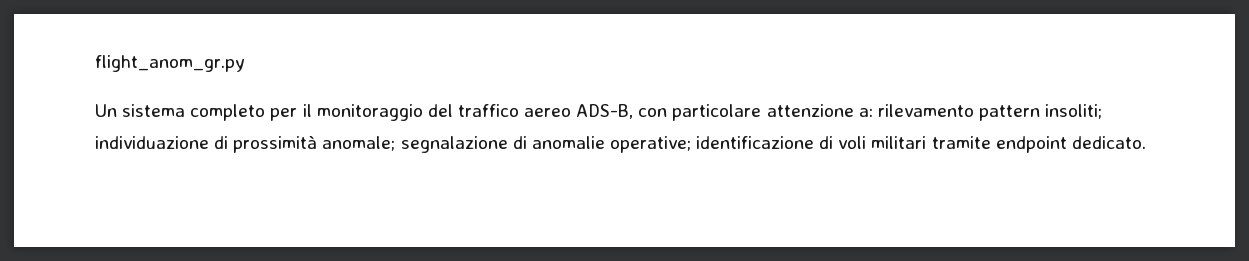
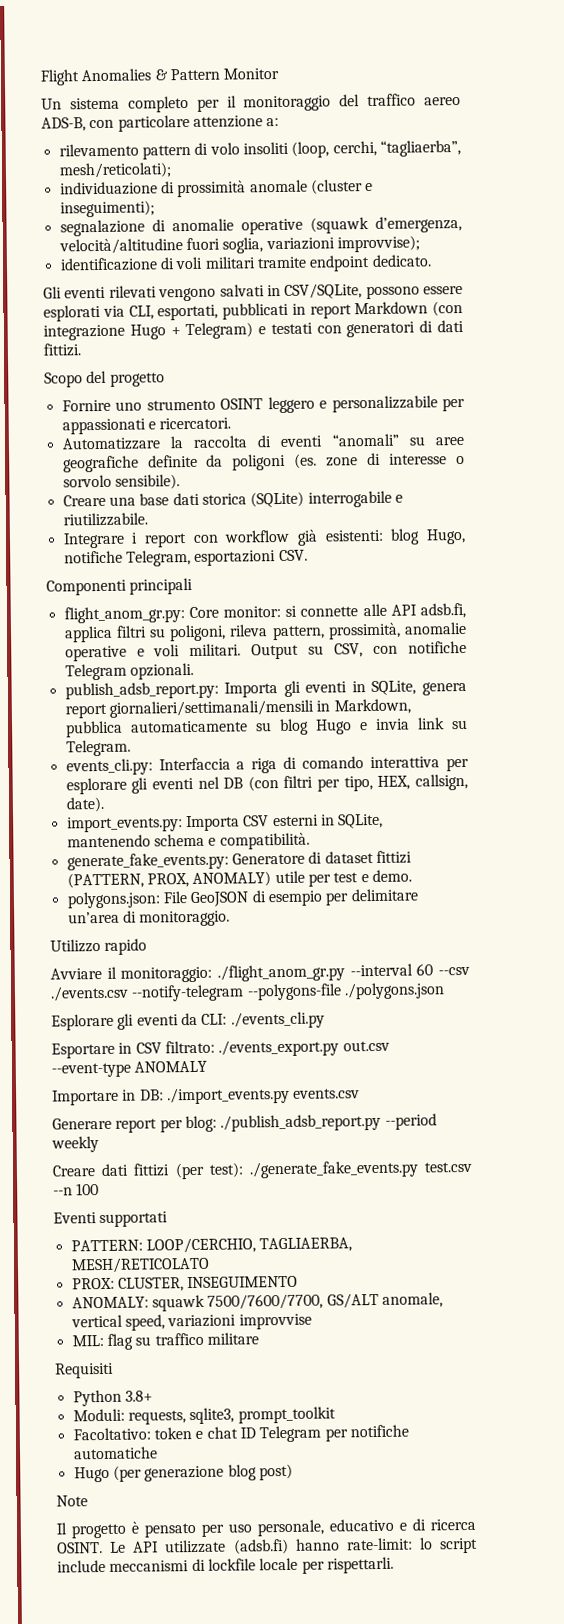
[95,55,245,72] flight_anom_gr.py -> [40,67,280,86] Flight Anomalies & Pattern Monitor
(873, 112) none -> (280, 122) //
[1045,104,1103,119] [95,135,691,153] insoliti; individuazione di prossimità anomale; segnalazione di anomalie operative; -> [194,139,461,158] [58,162,172,179] [59,179,374,198] [59,200,155,218] [59,215,462,237] [58,235,420,255] di volo insoliti (loop, cerchi, “tagliaerba”, mesh/reticolati); // individuazione di prossimità anomale (cluster e inseguimenti); // segnalazione di anomalie operative (squawk d’emergenza, velocità/altitudine fuori soglia, variazioni improvvise); //
(1146, 142) none -> [43,283,463,302] [43,300,463,322] [43,319,464,341] [43,343,81,357] [44,370,165,388] [61,395,465,414] [61,417,232,435] [61,433,464,451] [62,452,466,473] [62,474,180,490] [62,490,403,508] [62,512,148,527] [62,528,467,549] [63,549,308,567] [46,577,194,596] [63,602,466,624] [63,621,467,643] [64,640,468,662] [64,662,194,681] [64,680,467,700] [64,698,411,719] [64,717,469,738] [65,739,131,757] [65,756,469,776] [65,773,468,795] [65,796,104,813] [66,813,384,833] [66,832,310,850] [66,850,412,871] [66,869,412,889] [66,888,418,909] [67,910,231,927] [50,938,148,955] [50,963,471,983] [50,982,445,1002] [51,1011,325,1031] [51,1039,390,1059] [51,1060,208,1078] [52,1086,361,1106] [52,1113,437,1133] [51,1136,99,1153] [52,1160,472,1180] [53,1183,100,1196] [53,1211,169,1228] [70,1237,353,1254] [70,1256,210,1274] [71,1275,299,1292] [71,1292,443,1312] [70,1313,312,1331] [71,1332,259,1350] [55,1362,114,1379] [72,1389,153,1407] [72,1406,336,1425] [72,1424,409,1443] [72,1446,158,1460] [73,1463,293,1483] [56,1495,88,1507] [56,1518,476,1539] [57,1537,478,1555] [57,1556,394,1574] // Gli eventi rilevati vengono salvati in CSV/SQLite, possono essere esplorati via CLI, esportati, pubblicati in report Markdown (con integrazione Hugo + Telegram) e testati con generatori di dati fittizi. // Scopo del progetto // Fornire uno strumento OSINT leggero e personalizzabile per appassionati e ricercatori. // Automatizzare la raccolta di eventi “anomali” su aree geografiche definite da poligoni (es. zone di interesse o sorvolo sensibile). // Creare una base dati storica (SQLite) interrogabile e riutilizzabile. // Integrare i report con workflow già esistenti: blog Hugo, notifiche Telegram, esportazioni CSV. // Componenti principali // flight_anom_gr.py: Core monitor: si connette alle API adsb.fi, applica filtri su poligoni, rileva pattern, prossimità, anomalie operative e voli militari. Output su CSV, con notifiche Telegram opzionali. // publish_adsb_report.py: Importa gli eventi in SQLite, genera report giornalieri/settimanali/mensili in Markdown, pubblica automaticamente su blog Hugo e invia link su Telegram. // events_cli.py: Interfaccia a riga di comando interattiva per esplorare gli eventi nel DB (con filtri per tipo, HEX, callsign, date). // import_events.py: Importa CSV esterni in SQLite, mantenendo schema e compatibilità. // generate_fake_events.py: Generatore di dataset fittizi (PATTERN, PROX, ANOMALY) utile per test e demo. // polygons.json: File GeoJSON di esempio per delimitare un’area di monitoraggio. // Utilizzo rapido // Avviare il monitoraggio: ./flight_anom_gr.py --interval 60 --csv ./events.csv --notify-telegram --polygons-file ./polygons.json // Esplorare gli eventi da CLI: ./events_cli.py // Esportare in CSV filtrato: ./events_export.py out.csv --event-type ANOMALY // Importare in DB: ./import_events.py events.csv // Generare report per blog: ./publish_adsb_report.py --period weekly // Creare dati fittizi (per test): ./generate_fake_events.py test.csv --n 100 // Eventi supportati // PATTERN: LOOP/CERCHIO, TAGLIAERBA, MESH/RETICOLATO // PROX: CLUSTER, INSEGUIMENTO // ANOMALY: squawk 7500/7600/7700, GS/ALT anomale, vertical speed, variazioni improvvise // MIL: flag su traffico militare // Requisiti // Python 3.8+ // Moduli: requests, sqlite3, prompt_toolkit // Facoltativo: token e chat ID Telegram per notifiche automatiche // Hugo (per generazione blog post) // Note // Il progetto è pensato per uso personale, educativo e di ricerca OSINT. Le API utilizzate (adsb.fi) hanno rate-limit: lo script include meccanismi di lockfile locale per rispettarli.

